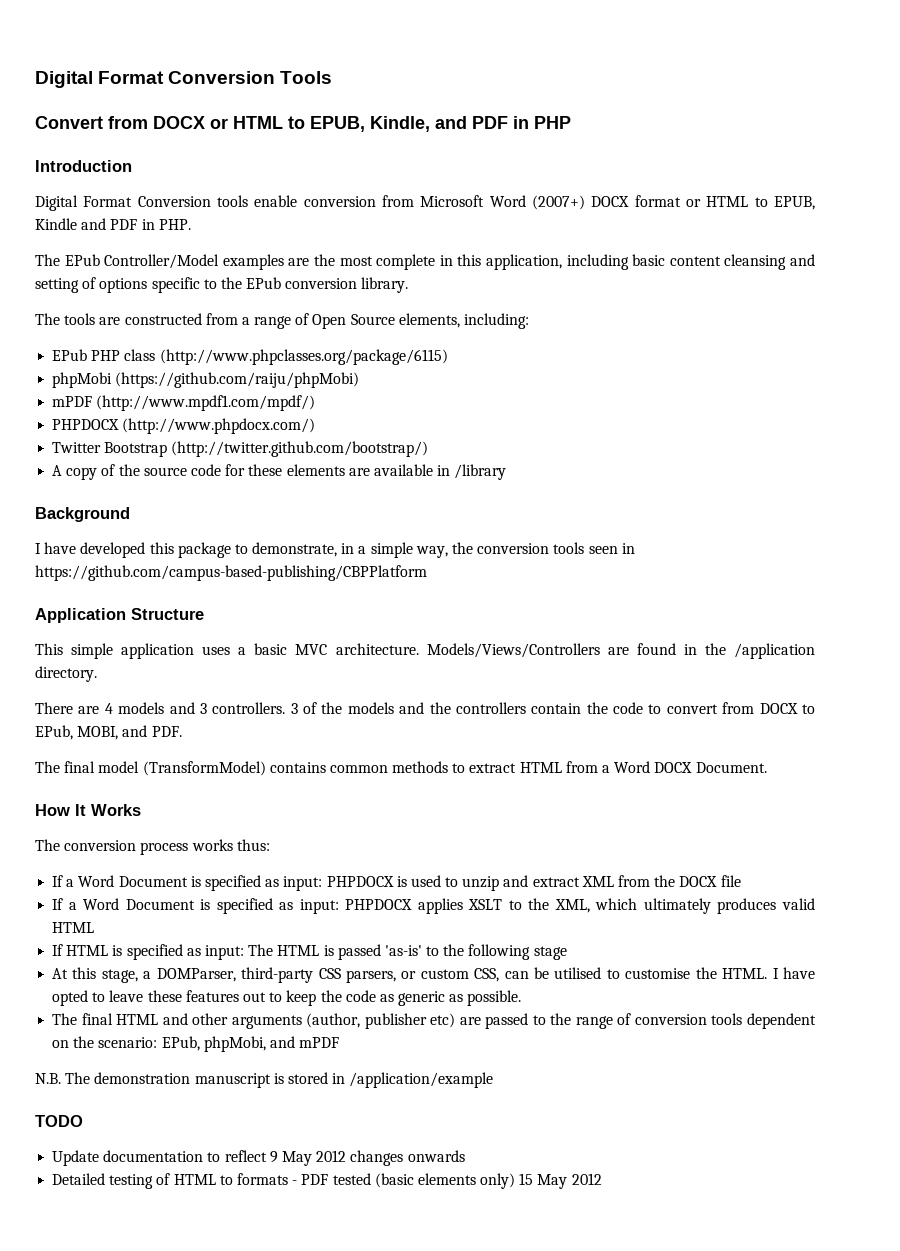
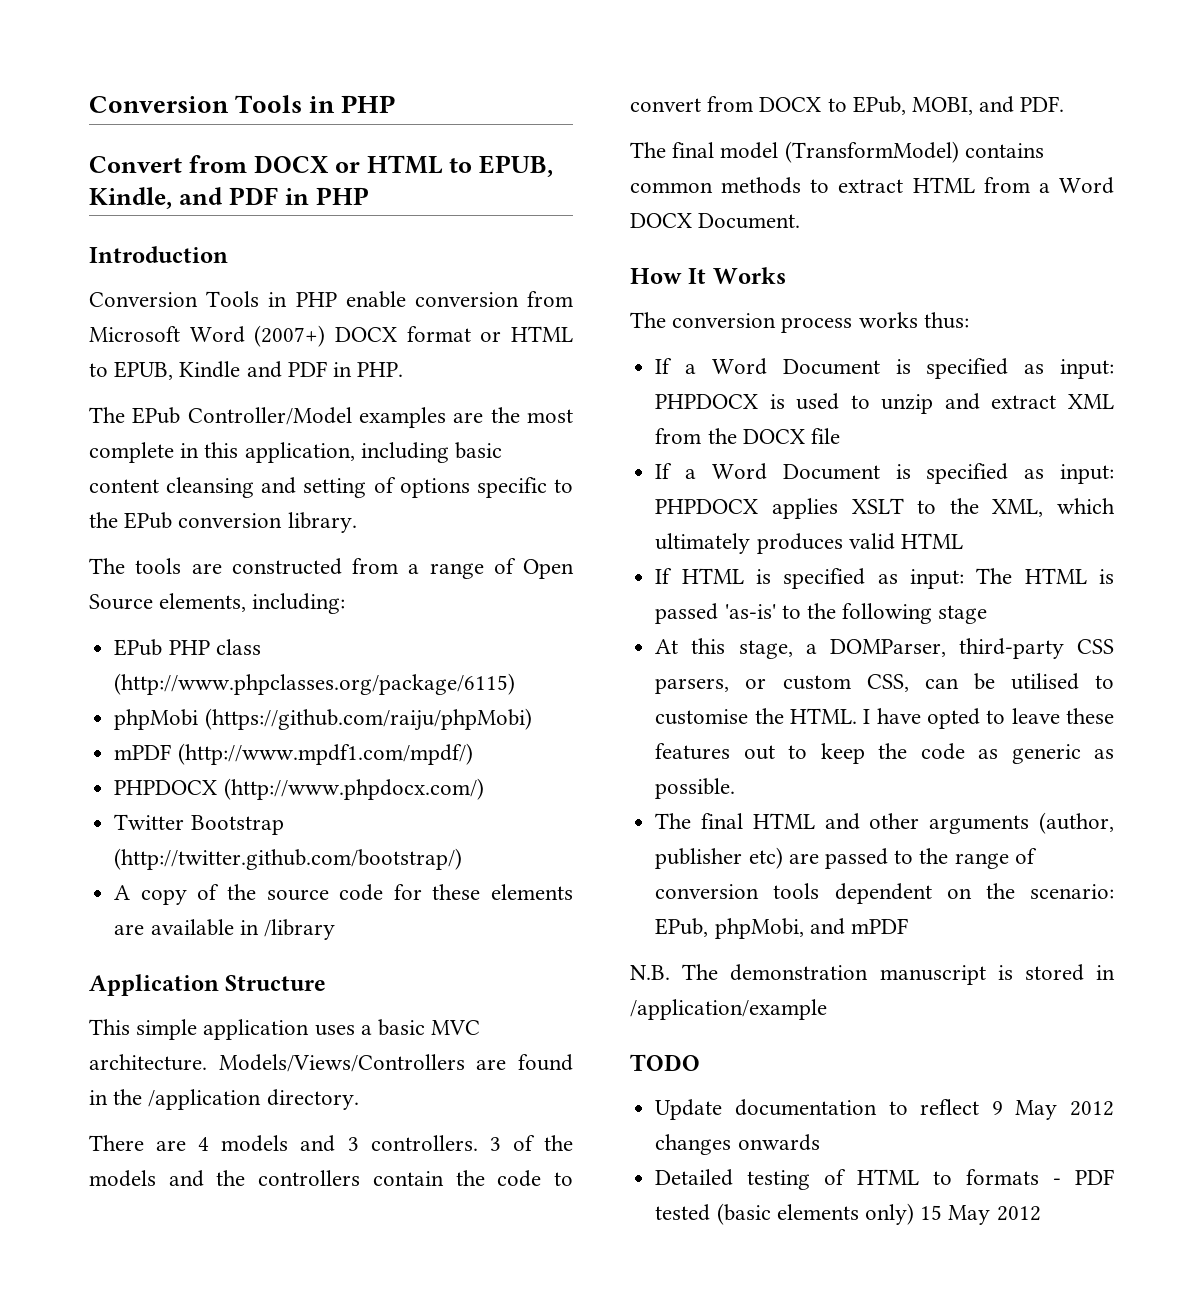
[35,71,333,88] Digital Format Conversion Tools -> [89,95,396,113] Conversion Tools in PHP
[35,195,248,211] Digital Format Conversion tools -> [89,291,337,307] Conversion Tools in PHP
[35,507,130,522] [35,542,635,558] [35,565,427,581] // Background // I have developed this package to demonstrate, in a simple way, the conversion tools seen in https://github.com/campus-based-publishing/CBPPlatform -> (335, 929) none

